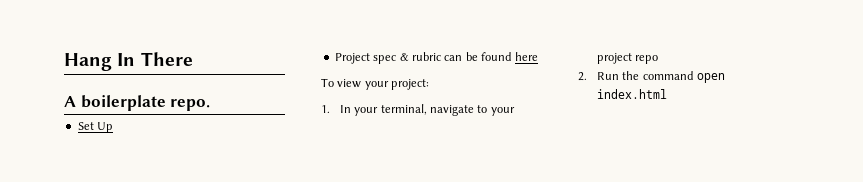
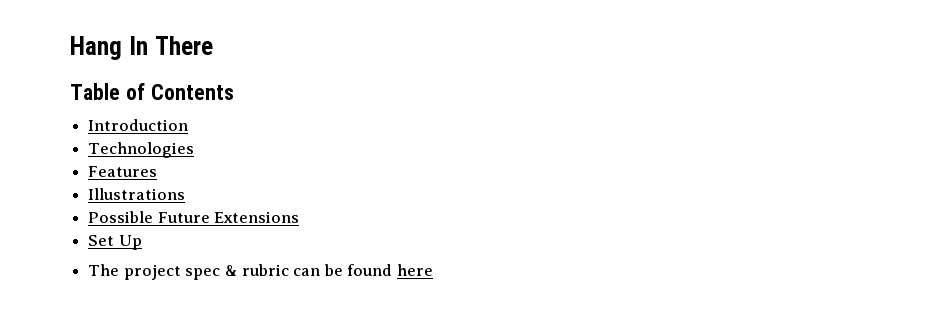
[64,95,211,111] A boilerplate repo. -> [70,83,234,100] [88,119,189,131] [88,142,195,158] [88,166,158,177] [88,188,186,200] [88,211,300,223] Table of Contents // Introduction // Technologies // Features // Illustrations // Possible Future Extensions
[334,53,370,64] Project -> [88,264,181,280] The project
[321,78,430,90] [321,104,515,116] [596,53,659,64] [578,71,726,83] [596,89,667,99] // To view your project: // 1. In your terminal, navigate to your project repo // 2. Run the command open index.html -> (433, 270) none

